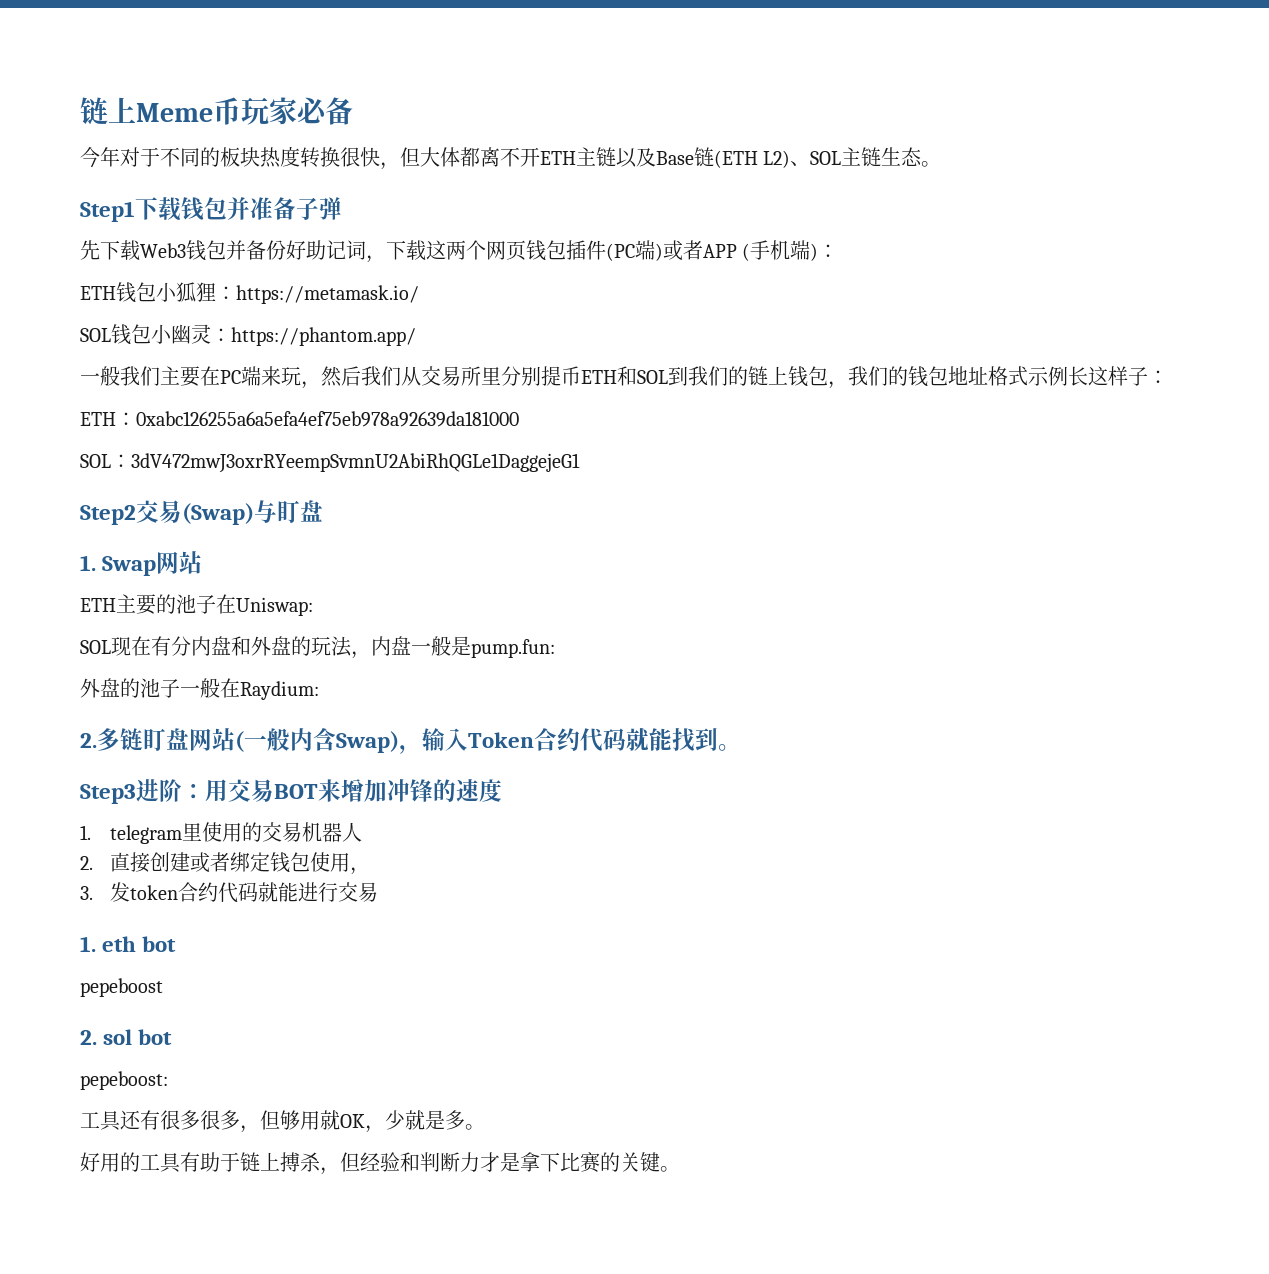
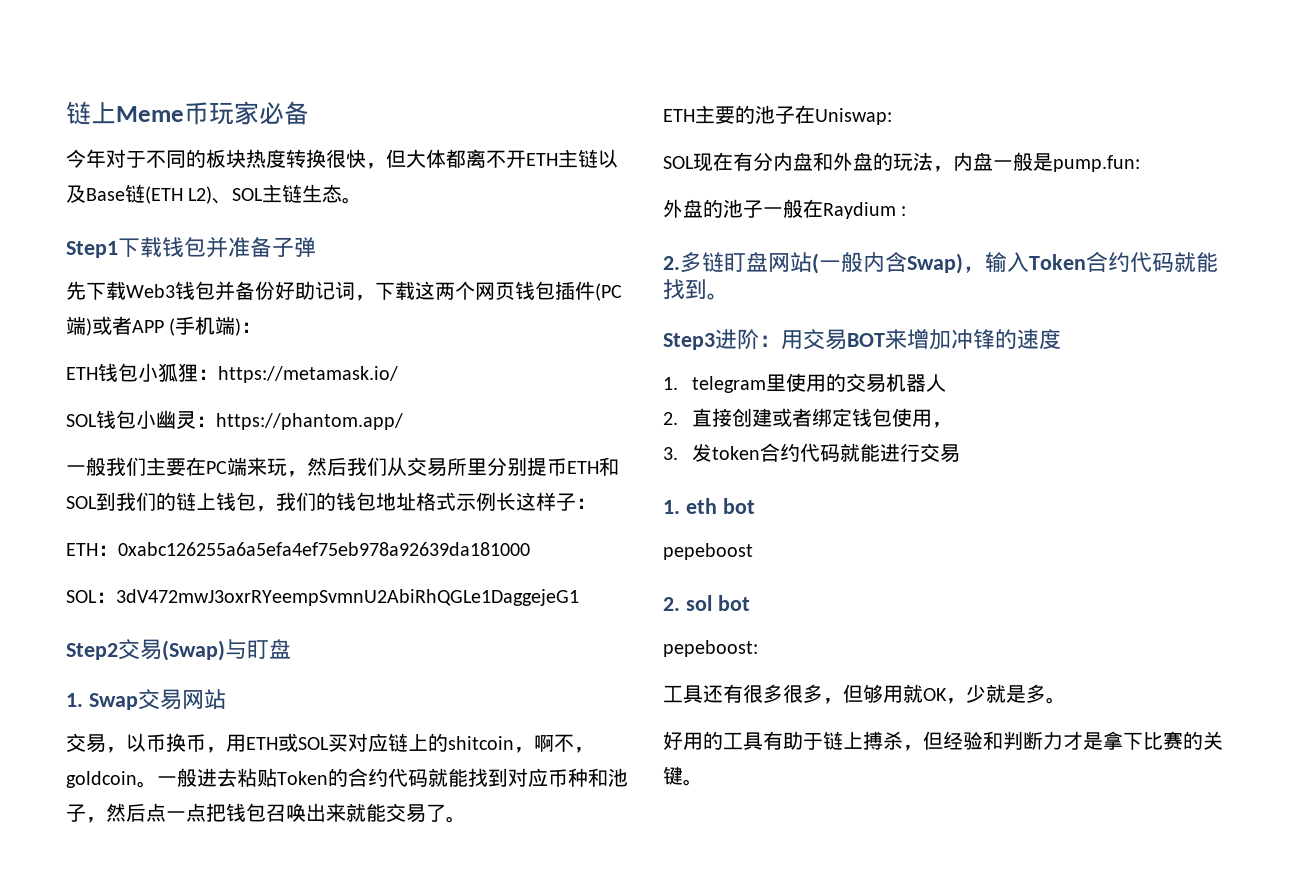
[156,551,203,574] 网站 -> [137,689,226,710] [66,733,594,753] [66,768,628,788] [66,803,466,823] 交易网站 // 交易，以币换币，用ETH或SOL买对应链上的shitcoin，啊不，goldcoin。一般进去粘贴Token的合约代码就能找到对应币种和池子，然后点一点把钱包召唤出来就能交易了。
[240,681,319,700] Raydium: -> [823,202,907,219] Raydium :

